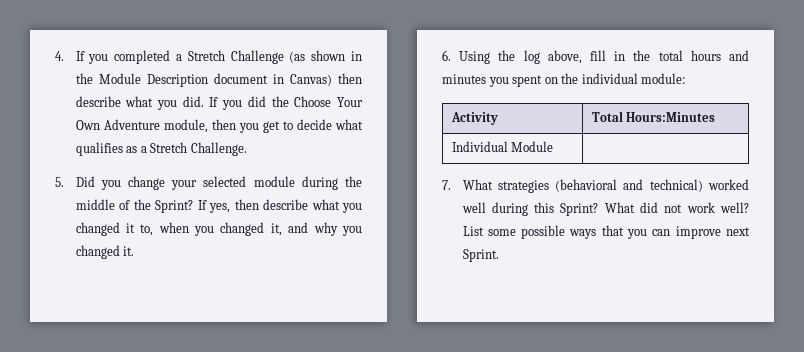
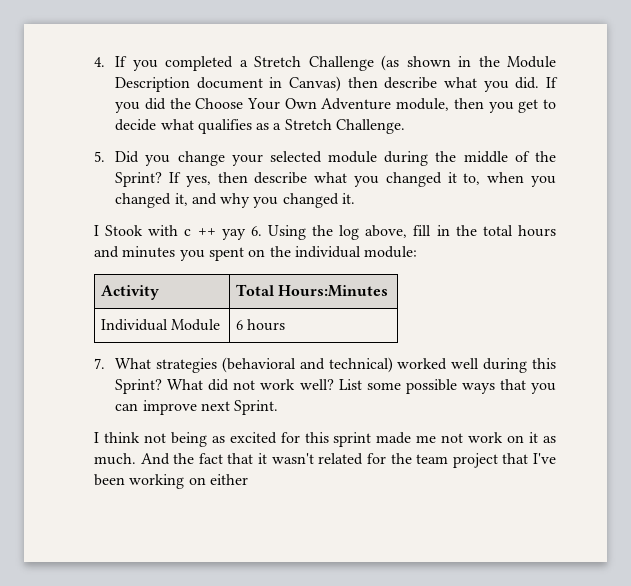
(135, 251) none -> [94,225,246,240] I Stook with c ++ yay
(554, 146) none -> [235,319,286,331] 6 hours
(499, 255) none -> [94,432,556,447] [94,453,557,468] [94,474,248,489] // I think not being as excited for this sprint made me not work on it as much. And the fact that it wasn't related for the team project that I've been working on either

